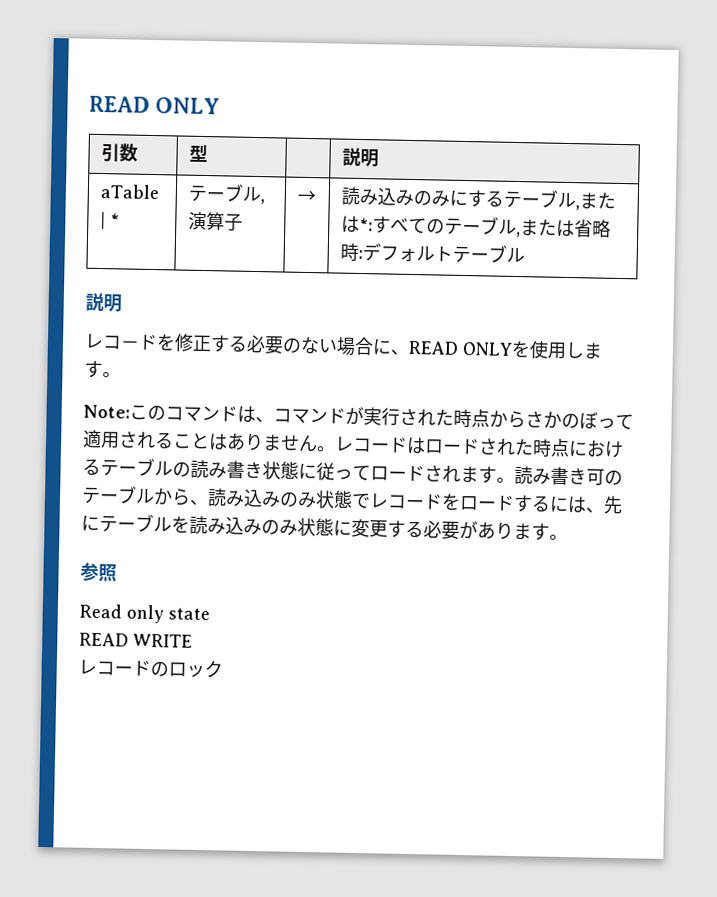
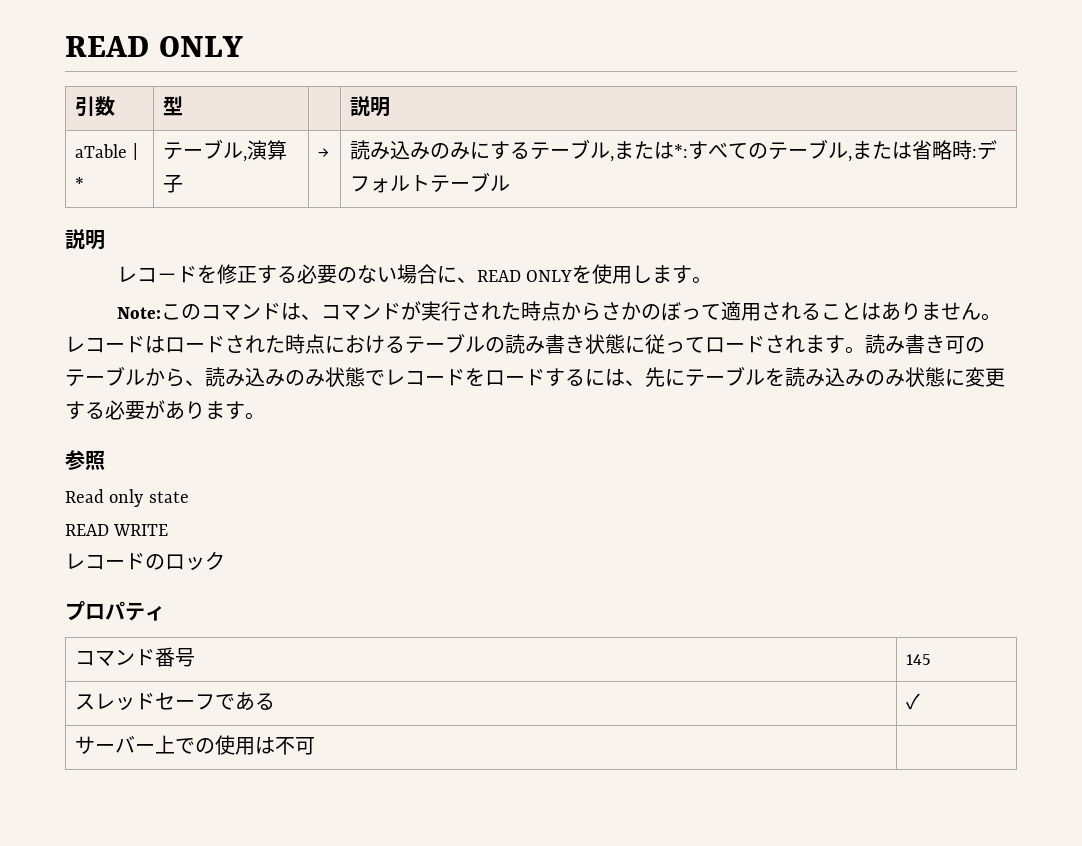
(223, 669) none -> [65,601,165,621] [75,647,196,667] [906,654,932,665] [75,692,276,711] [906,693,921,710] [75,735,316,755] // プロパティ // コマンド番号 | 145 // スレッドセーフである | ✓ // サーバー上での使用は不可 |

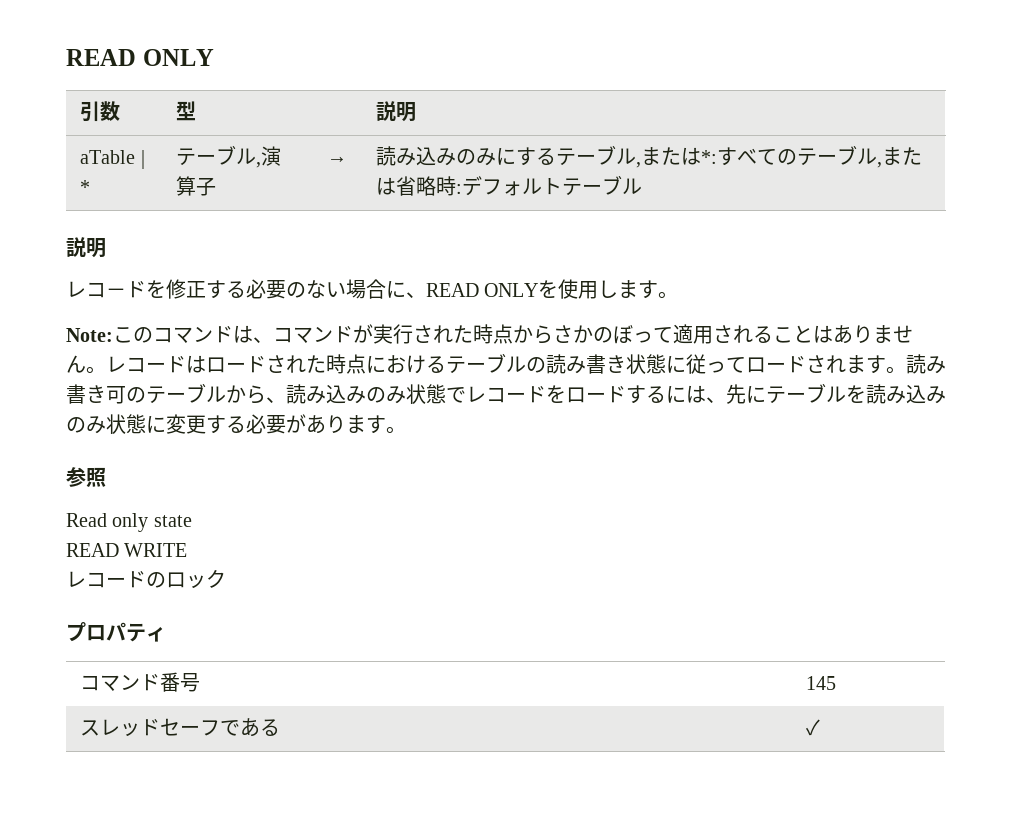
[75,735,316,755] // サーバー上での使用は不可 | -> (821, 727) none

